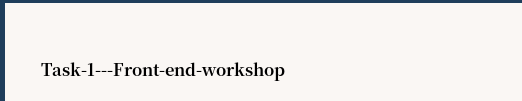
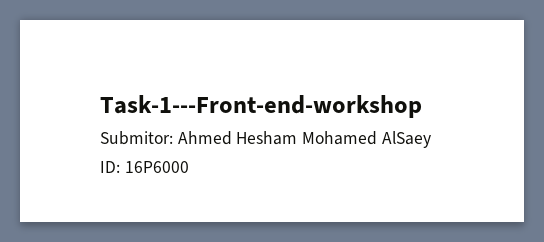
(285, 71) none -> [100,131,431,148] [100,161,189,173] // Submitor: Ahmed Hesham Mohamed AlSaey // ID: 16P6000

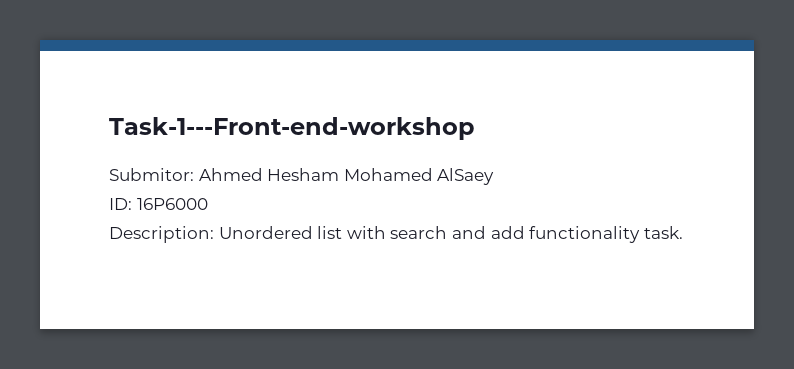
(189, 167) none -> [109,226,683,243] // Description: Unordered list with search and add functionality task.

